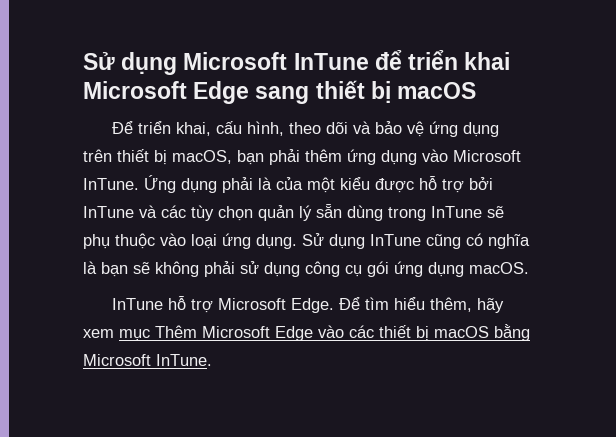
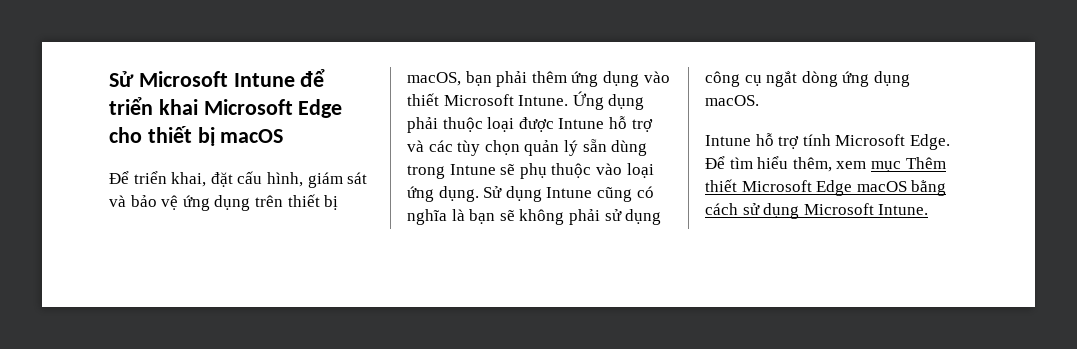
[83,52,369,75] Sử dụng Microsoft InTune -> [109,71,295,87] Sử Microsoft Intune
[255,86,310,104] sang -> [109,127,142,143] cho
(212, 129) none -> [210,172,233,187] đặt
[289,122,349,134] theo dõi -> [307,172,368,188] giám sát
[453,150,521,162] [83,175,493,193] [83,206,134,218] Microsoft InTune. Ứng dụng phải là của một kiểu được hỗ trợ bởi InTune -> [407,91,645,110] [407,116,653,133] thiết Microsoft Intune. Ứng dụng phải thuộc loại được Intune hỗ trợ
[431,206,482,218] InTune -> [449,164,496,175] Intune
[370,234,421,246] InTune -> [546,187,593,198] Intune
[367,261,389,277] gói -> [766,71,838,87] ngắt dòng
[112,296,214,313] InTune hỗ trợ -> [705,133,831,149] Intune hỗ trợ tính
[477,298,505,313] hãy -> (832, 164) none
[202,324,530,341] [83,354,212,366] Microsoft Edge vào các thiết bị macOS bằng Microsoft InTune. -> [705,179,947,196] [705,203,929,219] thiết Microsoft Edge macOS bằng cách sử dụng Microsoft Intune.

